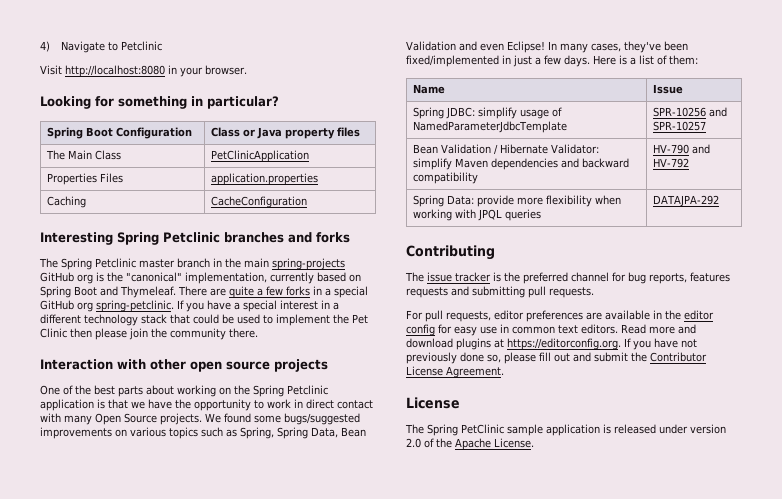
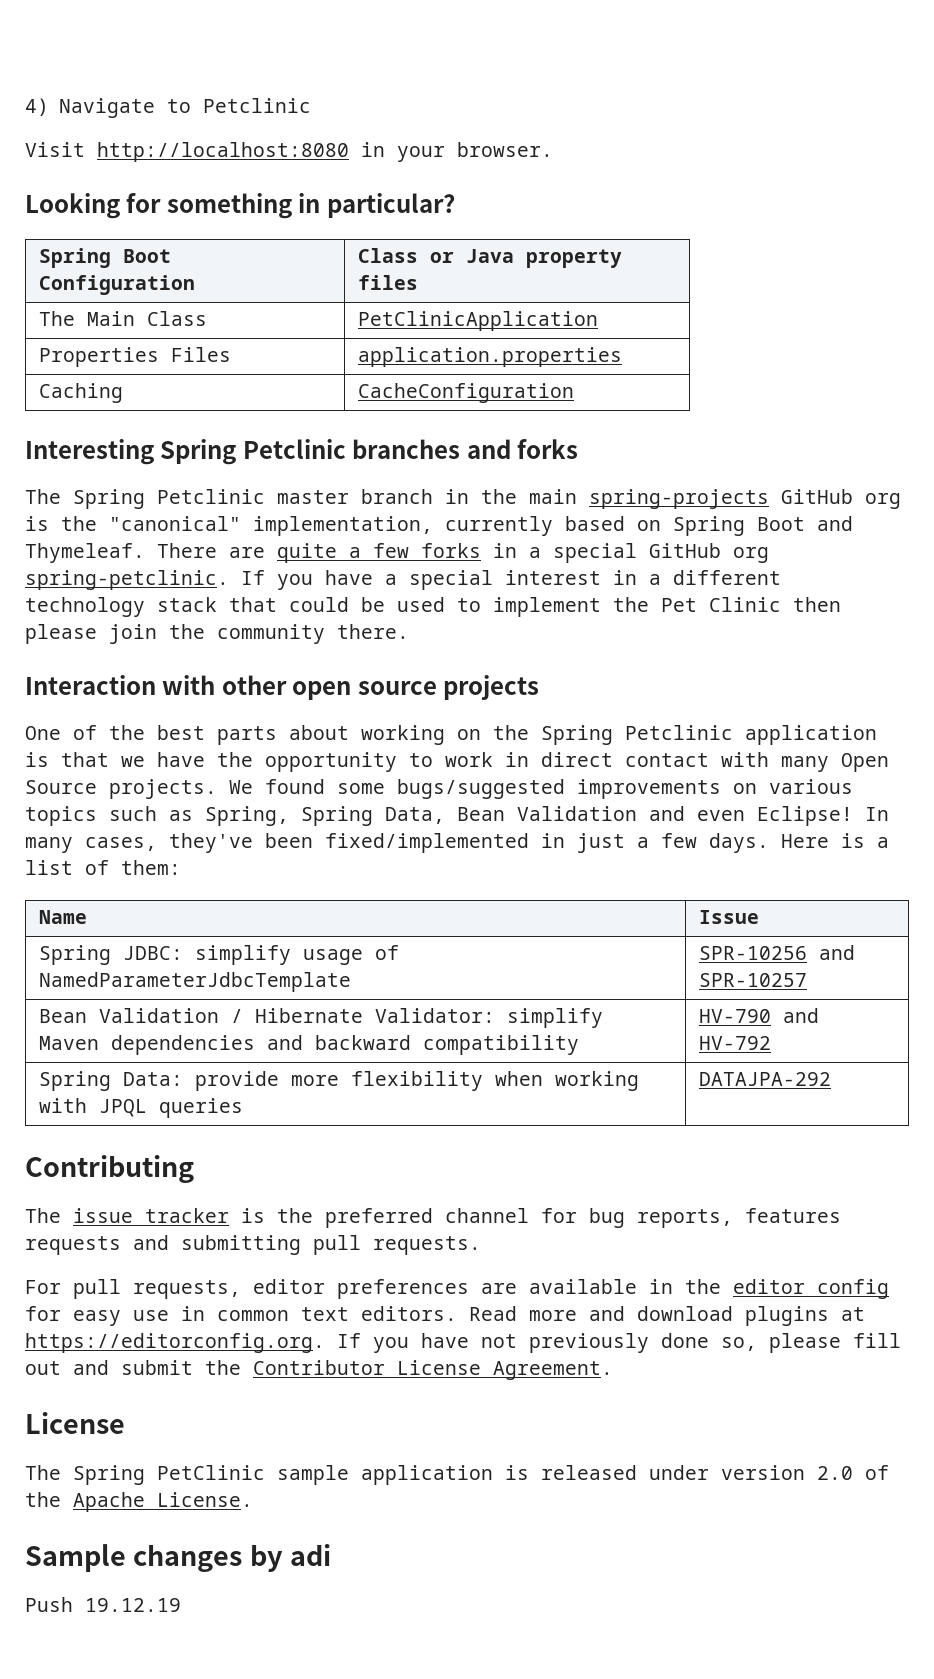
(534, 443) none -> [25,1544,331,1572] [25,1597,181,1612] // Sample changes by adi // Push 19.12.19

